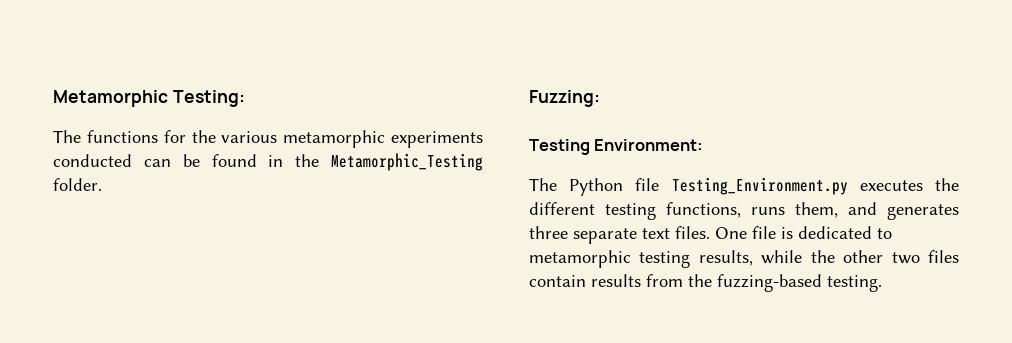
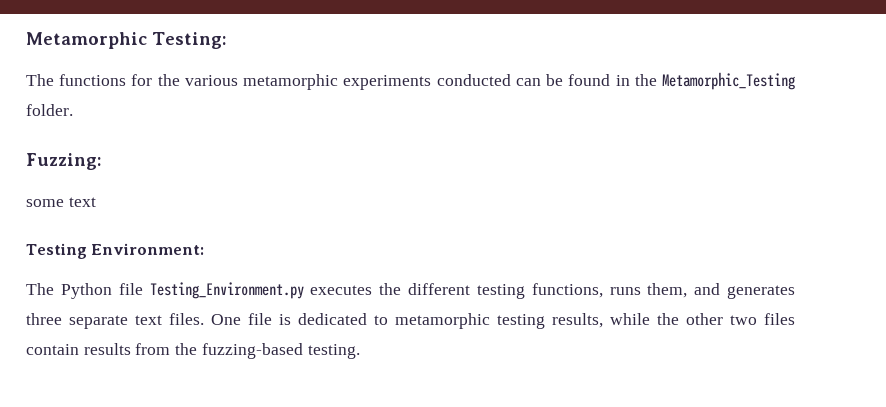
(600, 98) none -> [26,197,96,207] // some text

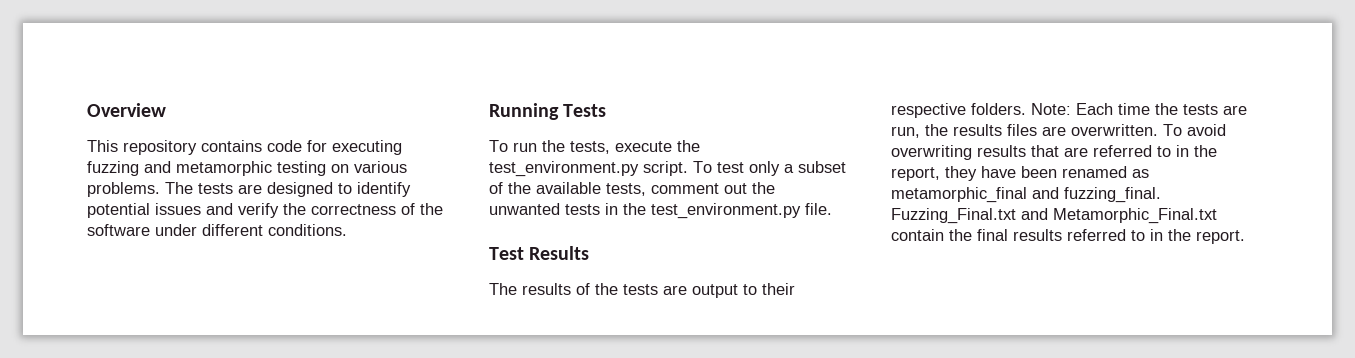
[26,32,227,49] [26,72,796,90] [26,104,73,116] [26,153,102,170] [26,197,96,207] [26,243,205,259] [26,282,795,299] [26,313,795,329] [26,343,360,359] Metamorphic Testing: // The functions for the various metamorphic experiments conducted can be found in the Metamorphic_Testing folder. // Fuzzing: // some text // Testing Environment: // The Python file Testing_Environment.py executes the different testing functions, runs them, and generates three separate text files. One file is dedicated to metamorphic testing results, while the other two files contain results from the fuzzing-based testing. -> [87,103,166,117] [87,140,402,155] [87,161,407,176] [87,182,411,197] [87,203,443,218] [87,224,347,236] [489,103,607,120] [489,140,700,154] [489,161,846,177] [489,182,775,196] [489,203,832,219] [489,246,590,260] [489,283,795,298] [891,103,1247,118] [891,124,1226,138] [891,145,1217,160] [891,166,1149,181] [891,187,1161,203] [891,208,1217,224] [891,229,1245,244] Overview // This repository contains code for executing fuzzing and metamorphic testing on various problems. The tests are designed to identify potential issues and verify the correctness of the software under different conditions. // Running Tests // To run the tests, execute the test_environment.py script. To test only a subset of the available tests, comment out the unwanted tests in the test_environment.py file. // Test Results // The results of the tests are output to their respective folders. Note: Each time the tests are run, the results files are overwritten. To avoid overwriting results that are referred to in the report, they have been renamed as metamorphic_final and fuzzing_final. Fuzzing_Final.txt and Metamorphic_Final.txt contain the final results referred to in the report.

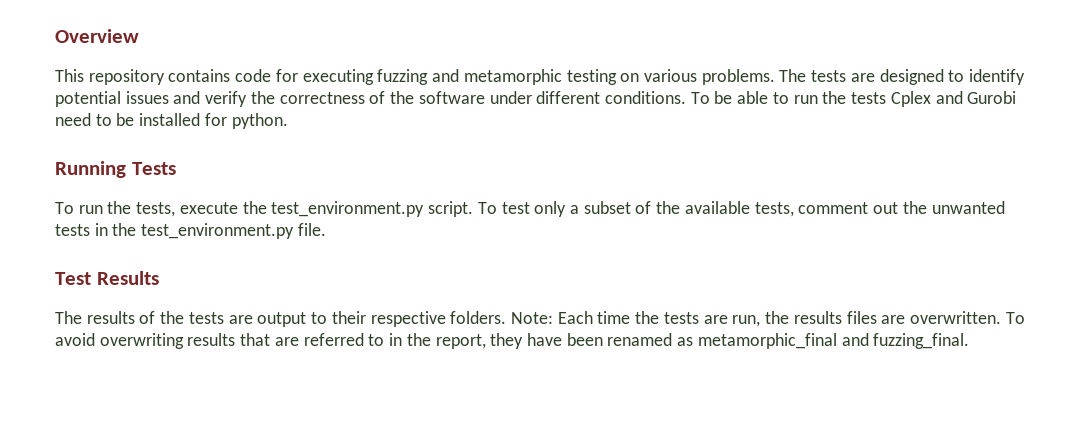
(347, 230) none -> [690,91,1017,107] [55,113,288,129] To be able to run the tests Cplex and Gurobi need to be installed for python.
[891,208,1217,224] [891,229,1245,244] Fuzzing_Final.txt and Metamorphic_Final.txt contain the final results referred to in the report. -> (970, 341) none

